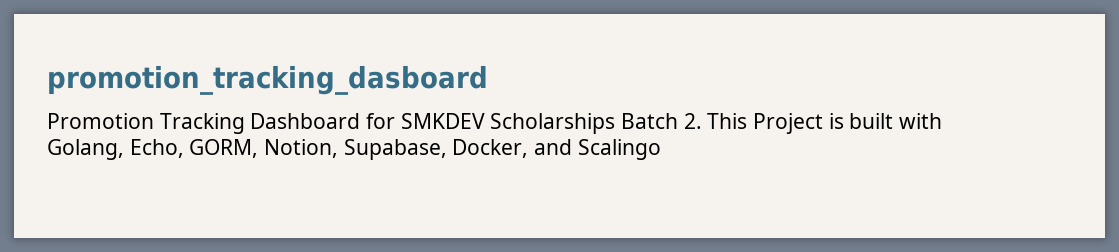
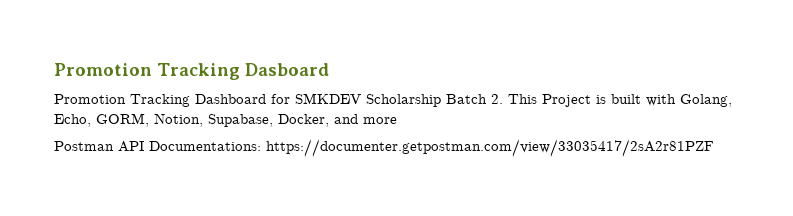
[47,65,488,95] promotion_tracking_dasboard -> [54,63,329,80] Promotion Tracking Dasboard
[490,113,616,134] Scholarships -> [366,94,441,107] Scholarship
[577,139,661,160] Scalingo -> [363,117,397,124] [54,139,714,157] more // Postman API Documentations: https://documenter.getpostman.com/view/33035417/2sA2r81PZF

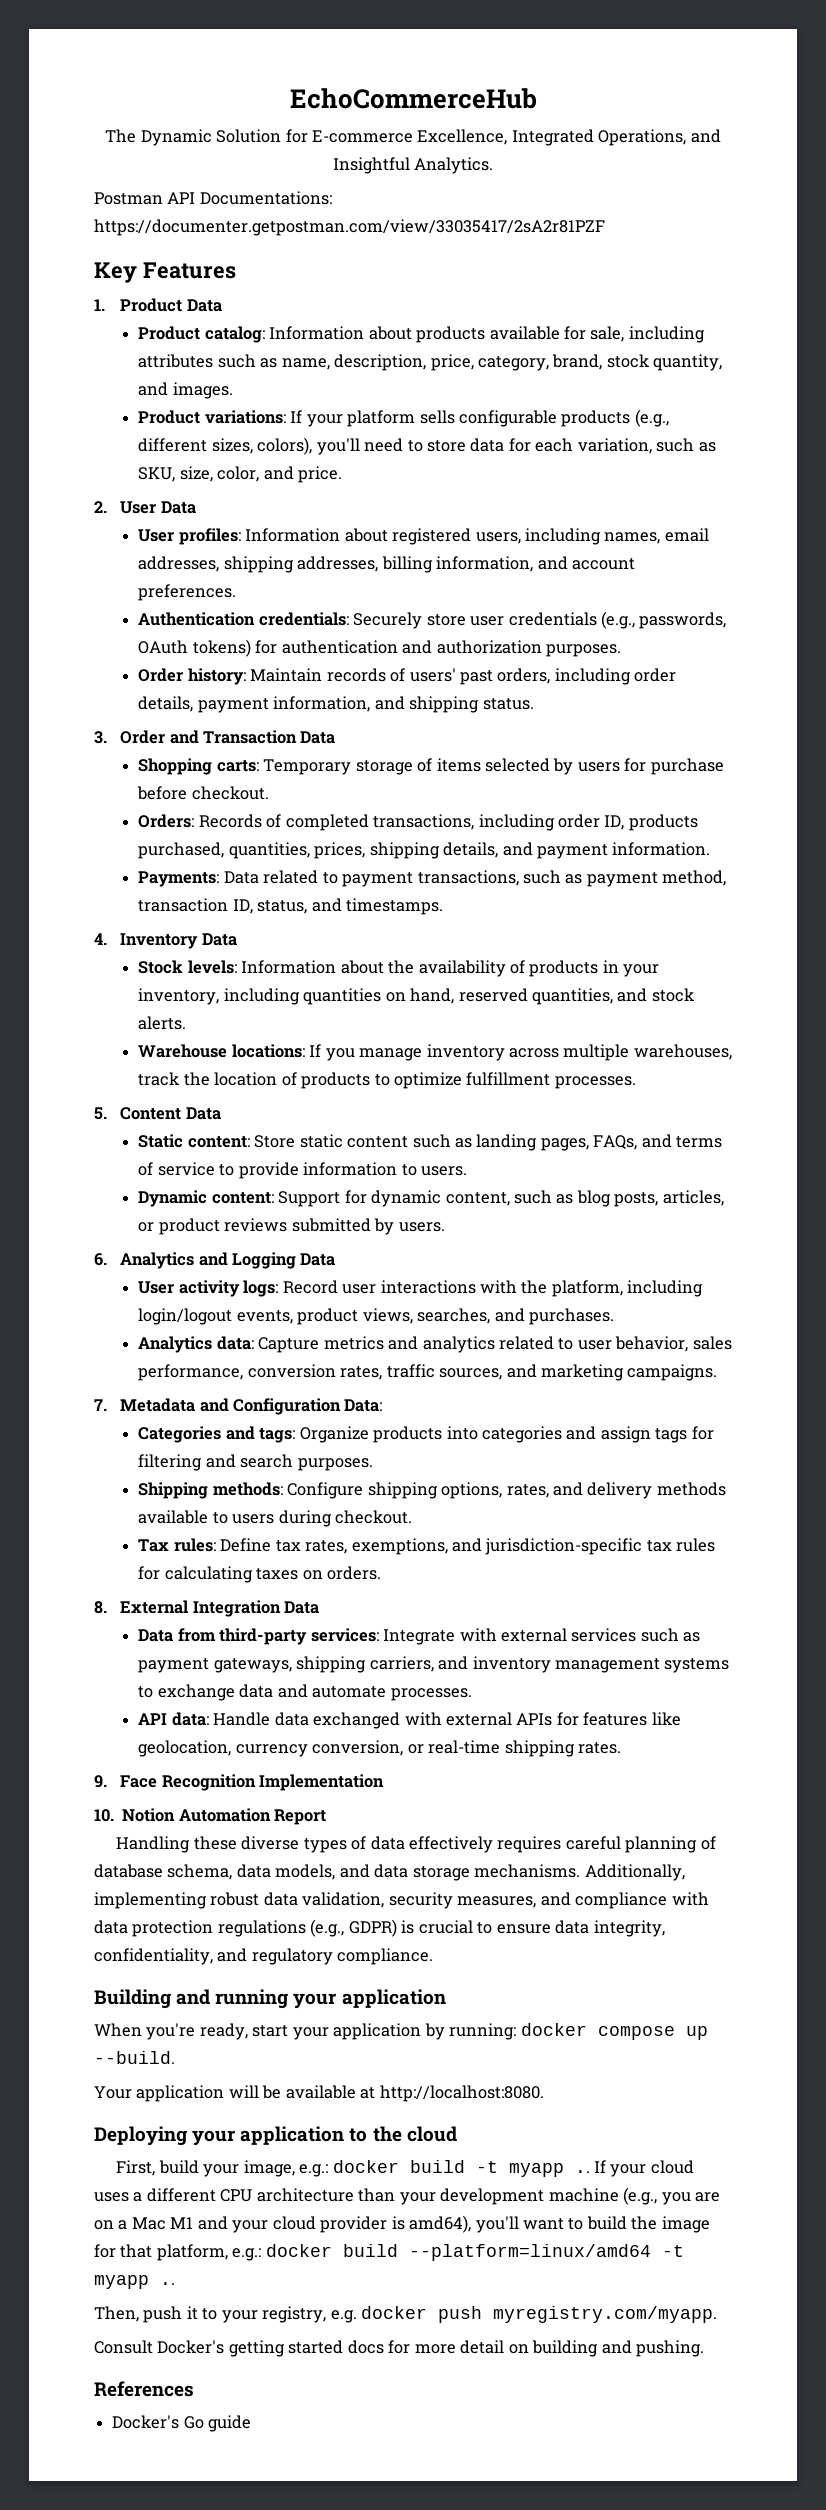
[54,63,329,80] [54,93,732,107] [54,113,397,127] [54,139,714,157] Promotion Tracking Dasboard // Promotion Tracking Dashboard for SMKDEV Scholarship Batch 2. This Project is built with Golang, Echo, GORM, Notion, Supabase, Docker, and more // Postman API Documentations: https://documenter.getpostman.com/view/33035417/2sA2r81PZF -> [289,88,537,109] [105,129,721,146] [332,157,494,174] [94,191,332,205] [94,219,605,236] [94,262,236,283] [94,298,222,312] [138,326,705,343] [138,354,723,371] [138,382,233,399] [138,409,669,427] [138,437,716,455] [138,466,343,483] [94,501,196,514] [138,528,709,545] [138,556,635,573] [138,584,237,601] [138,611,727,629] [138,639,621,657] [138,668,677,685] [138,696,534,713] [94,730,336,744] [138,758,724,775] [137,786,269,800] [138,814,698,831] [138,842,711,859] [138,870,727,887] [138,898,444,915] [94,933,237,949] [138,960,660,977] [138,988,695,1005] [138,1016,187,1030] [138,1044,732,1061] [138,1072,636,1089] [94,1107,221,1120] [138,1134,723,1151] [138,1162,467,1179] [138,1190,724,1207] [138,1218,445,1235] [94,1252,336,1269] [138,1280,704,1297] [138,1308,614,1325] [138,1336,732,1353] [138,1364,718,1381] [94,1398,383,1415] [138,1426,714,1443] [138,1454,373,1471] [138,1482,726,1499] [138,1510,413,1527] [138,1538,716,1555] [138,1566,382,1583] [94,1600,319,1617] [138,1628,701,1645] [138,1656,730,1673] [138,1684,472,1701] [138,1712,681,1729] [138,1740,621,1757] [94,1774,384,1791] [94,1808,327,1825] [116,1836,716,1853] [94,1864,685,1881] [94,1892,709,1909] [94,1919,665,1937] [94,1948,434,1965] [94,1989,446,2009] [94,2023,708,2040] [94,2051,175,2064] [94,2085,544,2102] [94,2126,457,2146] [116,2160,694,2177] [94,2187,721,2205] [94,2215,710,2233] [94,2244,684,2261] [94,2275,175,2289] [94,2306,718,2323] [94,2340,705,2357] [94,2381,194,2397] [112,2415,252,2432] EchoCommerceHub // The Dynamic Solution for E-commerce Excellence, Integrated Operations, and Insightful Analytics. // Postman API Documentations: https://documenter.getpostman.com/view/33035417/2sA2r81PZF // Key Features // 1. Product Data // Product catalog: Information about products available for sale, including attributes such as name, description, price, category, brand, stock quantity, and images. // Product variations: If your platform sells configurable products (e.g., different sizes, colors), you'll need to store data for each variation, such as SKU, size, color, and price. // 2. User Data // User profiles: Information about registered users, including names, email addresses, shipping addresses, billing information, and account preferences. // Authentication credentials: Securely store user credentials (e.g., passwords, OAuth tokens) for authentication and authorization purposes. // Order history: Maintain records of users' past orders, including order details, payment information, and shipping status. // 3. Order and Transaction Data // Shopping carts: Temporary storage of items selected by users for purchase before checkout. // Orders: Records of completed transactions, including order ID, products purchased, quantities, prices, shipping details, and payment information. // Payments: Data related to payment transactions, such as payment method, transaction ID, status, and timestamps. // 4. Inventory Data // Stock levels: Information about the availability of products in your inventory, including quantities on hand, reserved quantities, and stock alerts. // Warehouse locations: If you manage inventory across multiple warehouses, track the location of products to optimize fulfillment processes. // 5. Content Data // Static content: Store static content such as landing pages, FAQs, and terms of service to provide information to users. // Dynamic content: Support for dynamic content, such as blog posts, articles, or product reviews submitted by users. // 6. Analytics and Logging Data // User activity logs: Record user interactions with the platform, including login/logout events, product views, searches, and purchases. // Analytics data: Capture metrics and analytics related to user behavior, sales performance, conversion rates, traffic sources, and marketing campaigns. // 7. Metadata and Configuration Data: // Categories and tags: Organize products into categories and assign tags for filtering and search purposes. // Shipping methods: Configure shipping options, rates, and delivery methods available to users during checkout. // Tax rules: Define tax rates, exemptions, and jurisdiction-specific tax rules for calculating taxes on orders. // 8. External Integration Data // Data from third-party services: Integrate with external services such as payment gateways, shipping carriers, and inventory management systems to exchange data and automate processes. // API data: Handle data exchanged with external APIs for features like geolocation, currency conversion, or real-time shipping rates. // 9. Face Recognition Implementation // 10. Notion Automation Report // Handling these diverse types of data effectively requires careful planning of database schema, data models, and data storage mechanisms. Additionally, implementing robust data validation, security measures, and compliance with data protection regulations (e.g., GDPR) is crucial to ensure data integrity, confidentiality, and regulatory compliance. // Building and running your application // When you're ready, start your application by running: docker compose up --build. // Your application will be available at http://localhost:8080. // Deploying your application to the cloud // First, build your image, e.g.: docker build -t myapp .. If your cloud uses a different CPU architecture than your development machine (e.g., you are on a Mac M1 and your cloud provider is amd64), you'll want to build the image for that platform, e.g.: docker build --platform=linux/amd64 -t myapp .. // Then, push it to your registry, e.g. docker push myregistry.com/myapp. // Consult Docker's getting started docs for more detail on building and pushing. // References // Docker's Go guide

